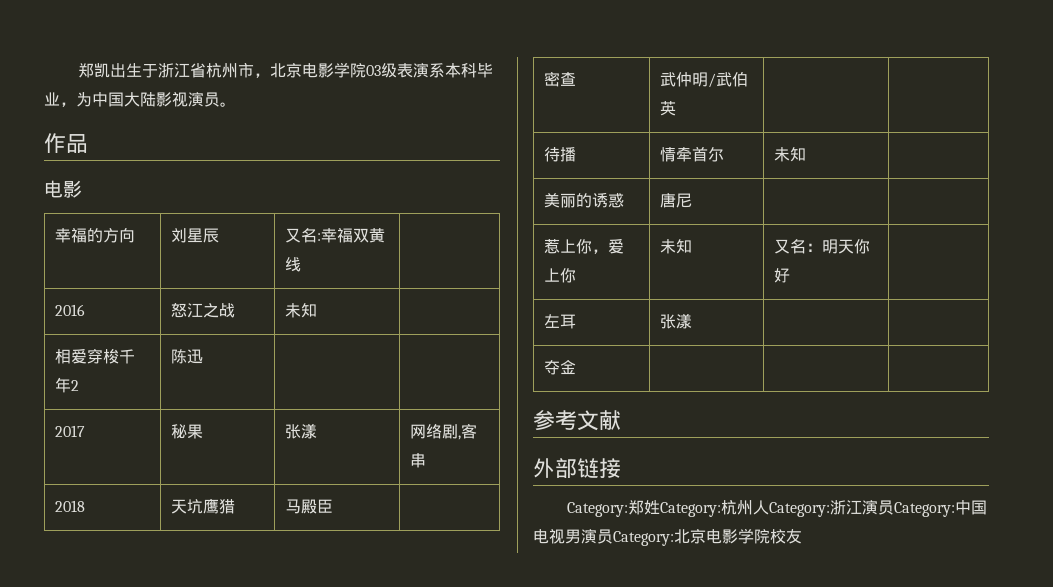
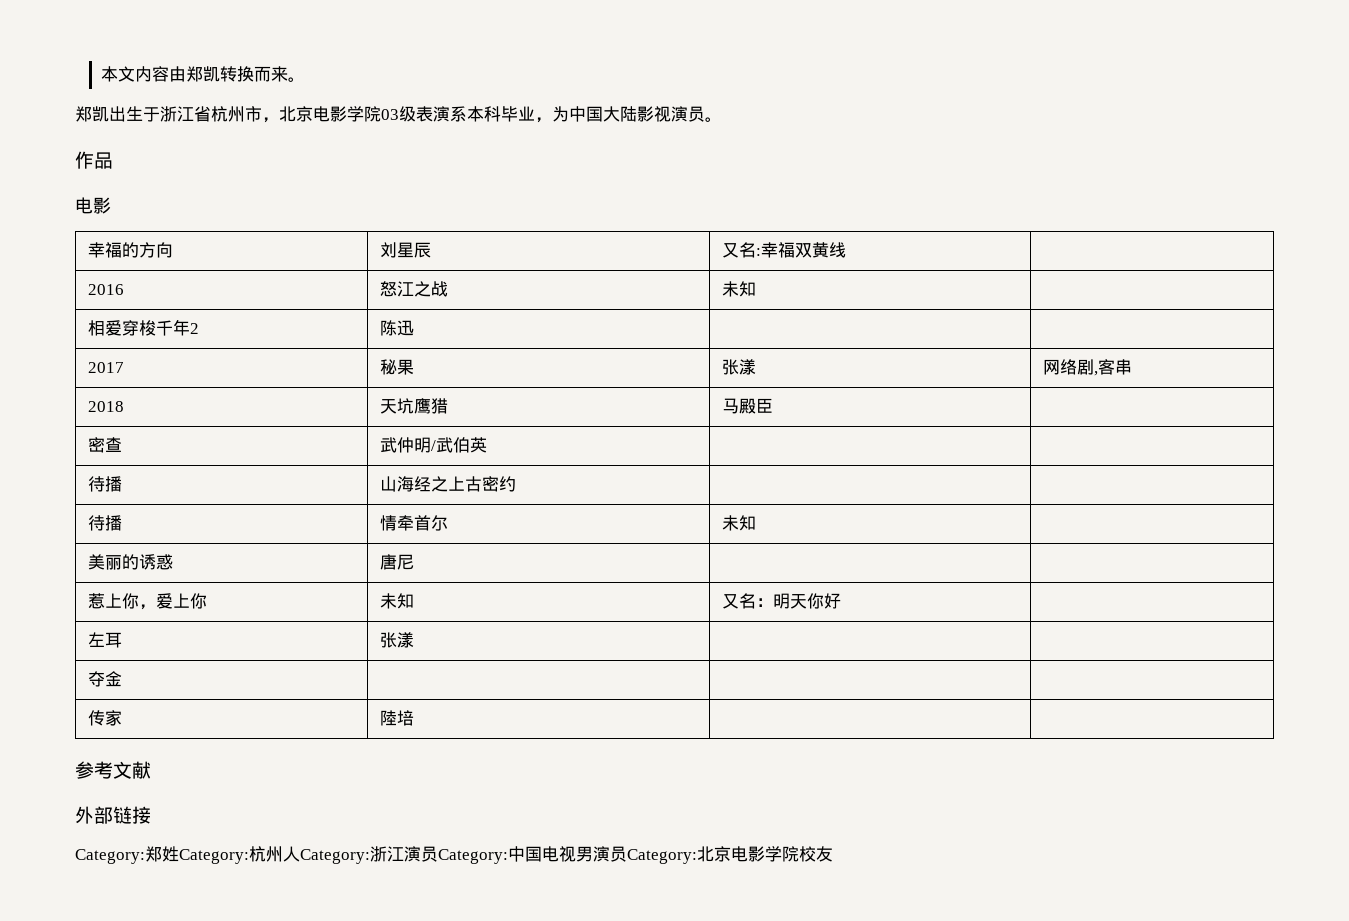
(77, 70) none -> [101,66,306,82] 本文内容由郑凯转换而来。 //
(676, 108) none -> [87,476,122,492] [379,476,516,492] // 待播 | 山海经之上古密约 | |
(576, 367) none -> [87,710,122,726] [379,710,414,726] // 传家 | 陸培 | |

